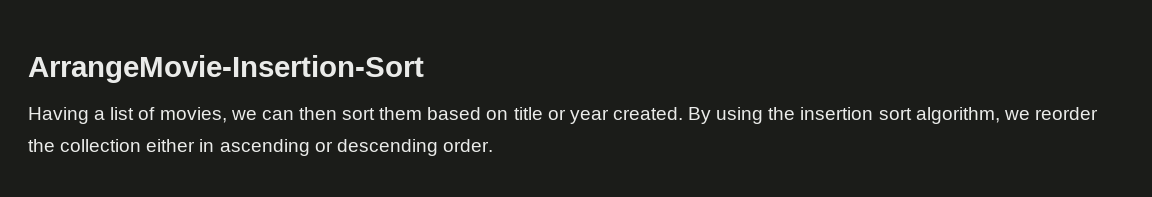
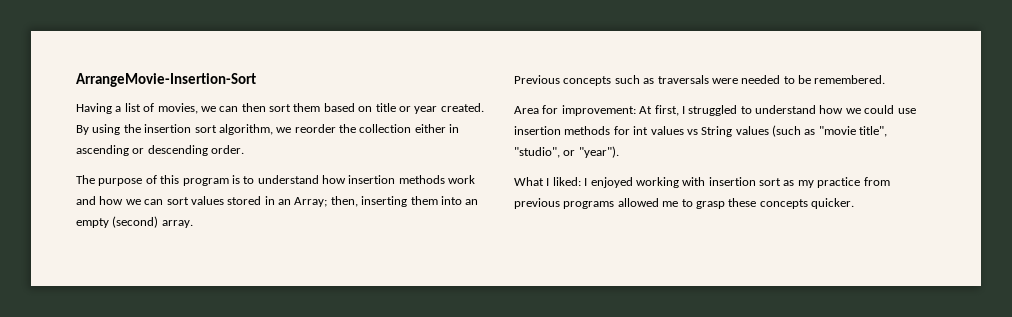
(493, 145) none -> [76,175,476,186] [76,196,479,207] [76,216,193,228] [514,75,886,86] [514,105,916,116] [514,125,888,137] [514,146,619,158] [514,177,890,188] [514,198,854,209] // The purpose of this program is to understand how insertion methods work and how we can sort values stored in an Array; then, inserting them into an empty (second) array. // Previous concepts such as traversals were needed to be remembered. // Area for improvement: At first, I struggled to understand how we could use insertion methods for int values vs String values (such as "movie title", "studio", or "year"). // What I liked: I enjoyed working with insertion sort as my practice from previous programs allowed me to grasp these concepts quicker.

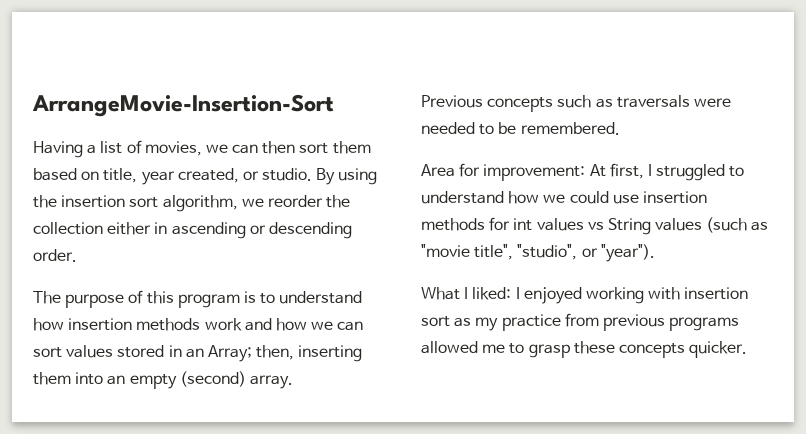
[375,103,484,114] title or year created. -> [103,168,313,185] title, year created, or studio.

